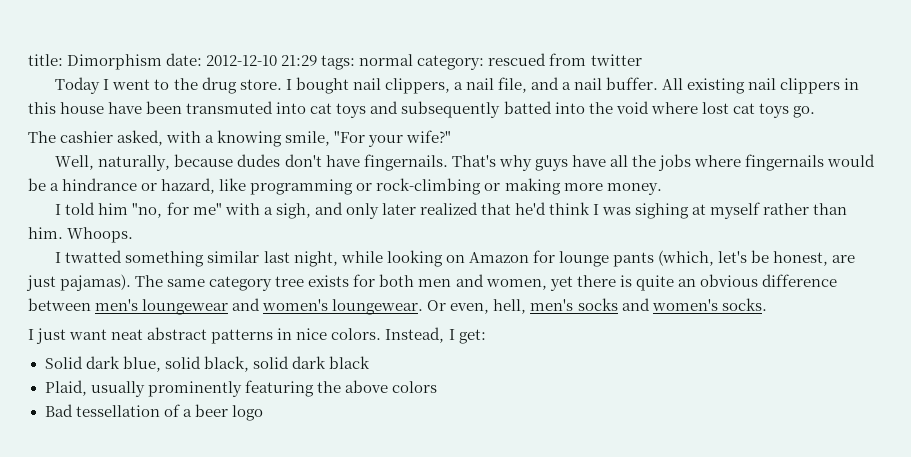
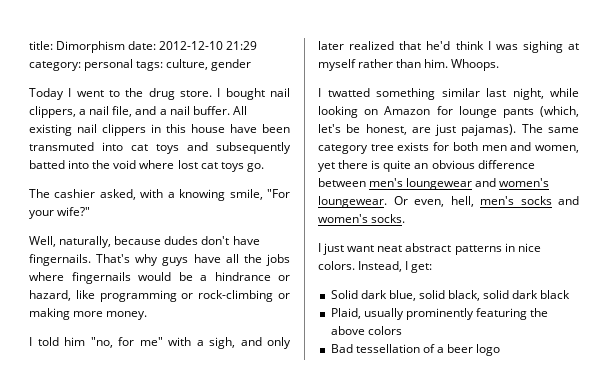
[321,53,642,70] tags: normal category: rescued from twitter -> [29,59,252,71] category: personal tags: culture, gender

